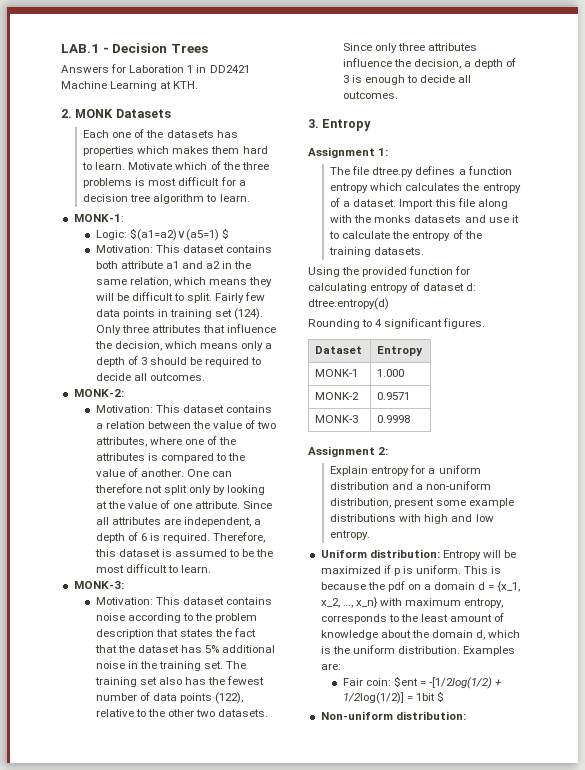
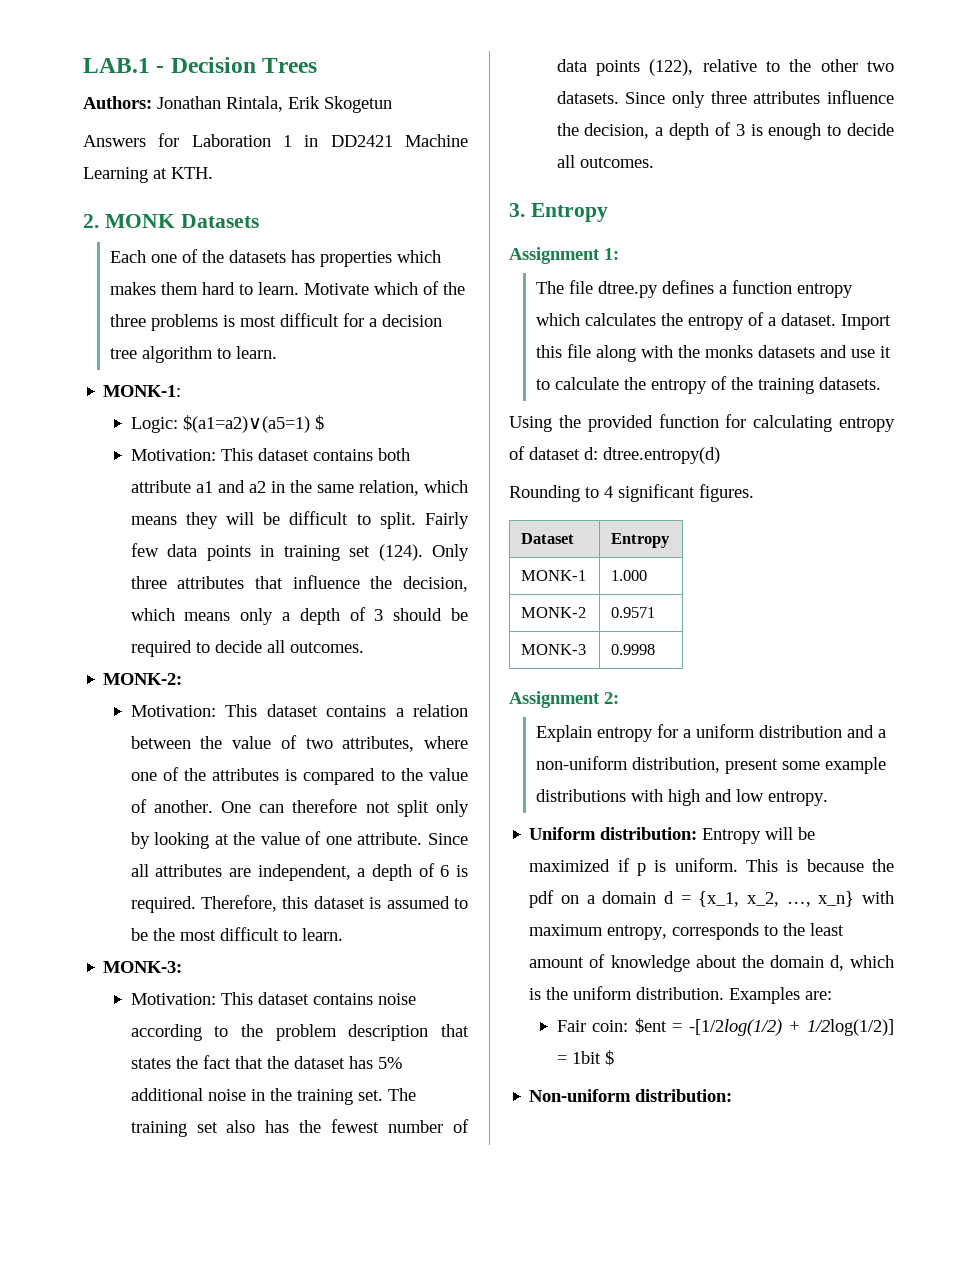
(208, 48) none -> [83,96,392,113] // Authors: Jonathan Rintala, Erik Skogetun

